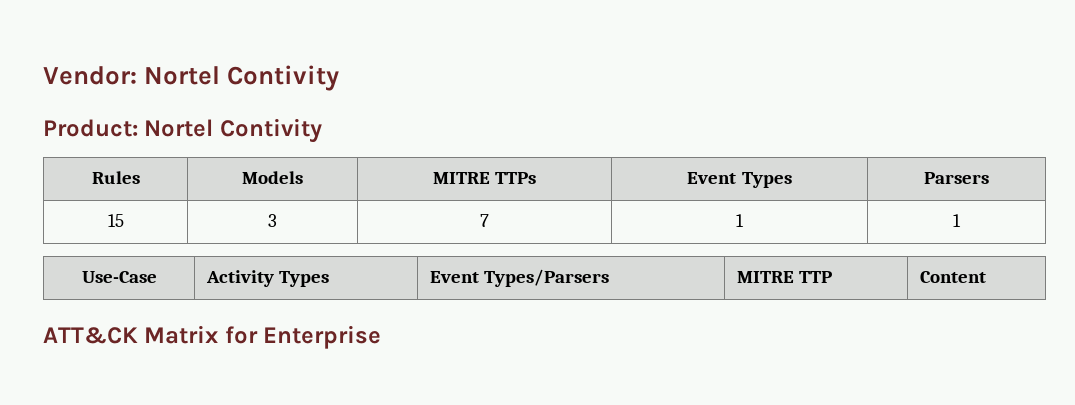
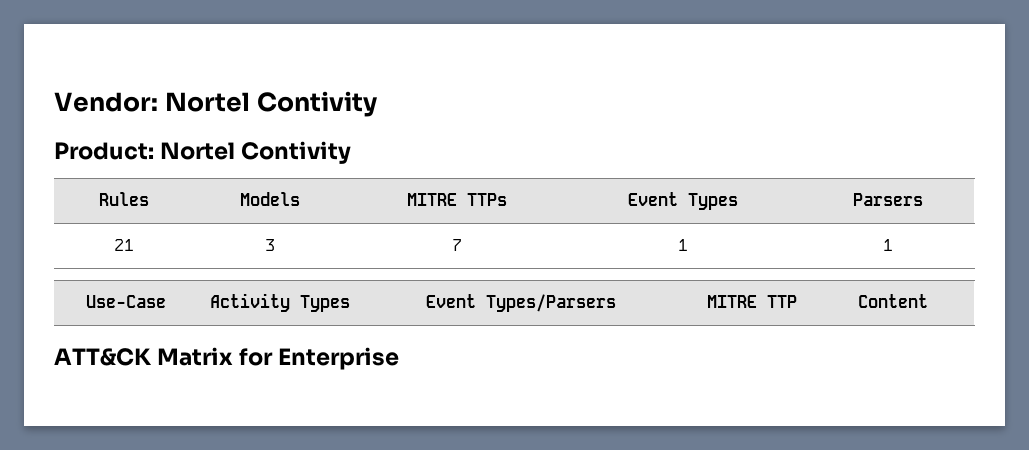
[107,214,124,227] 15 -> [113,239,134,251] 21

